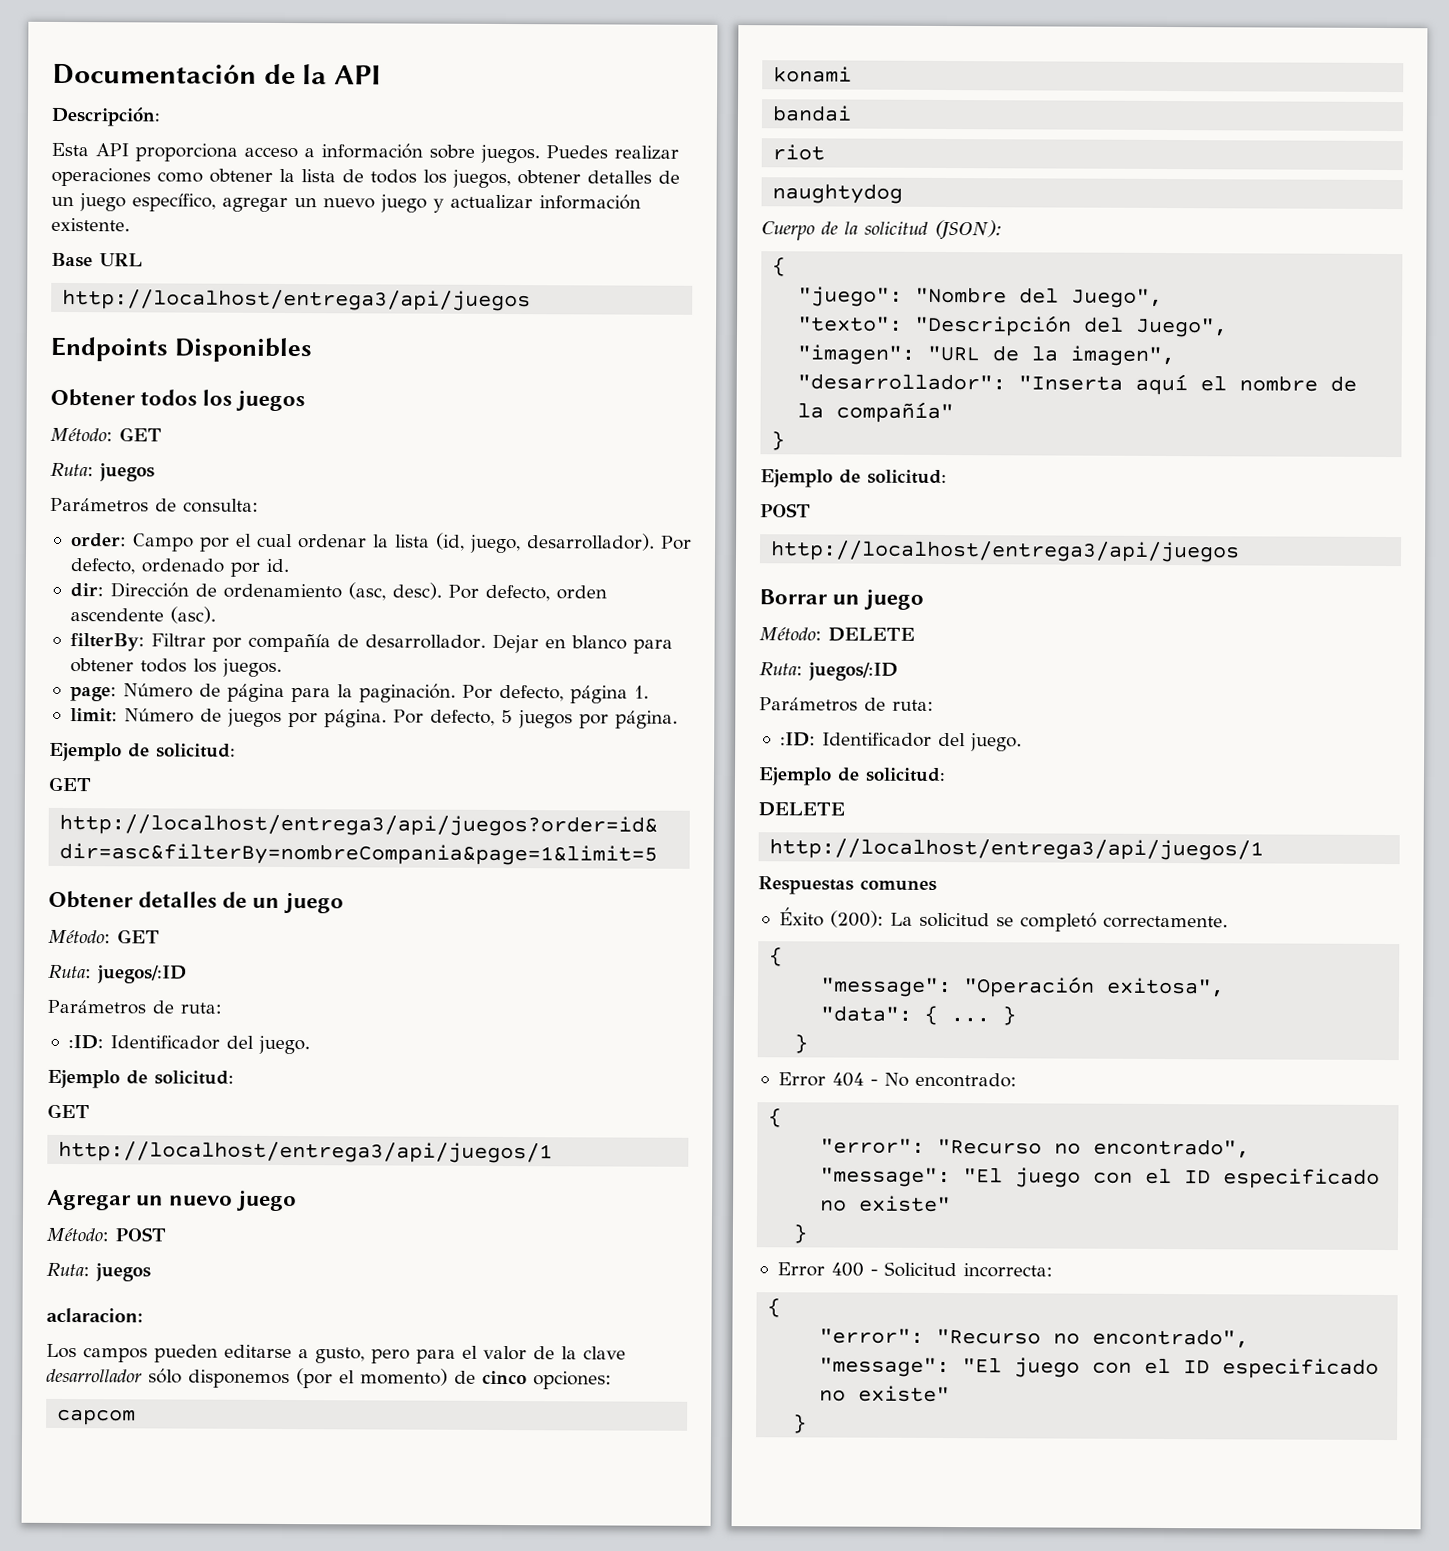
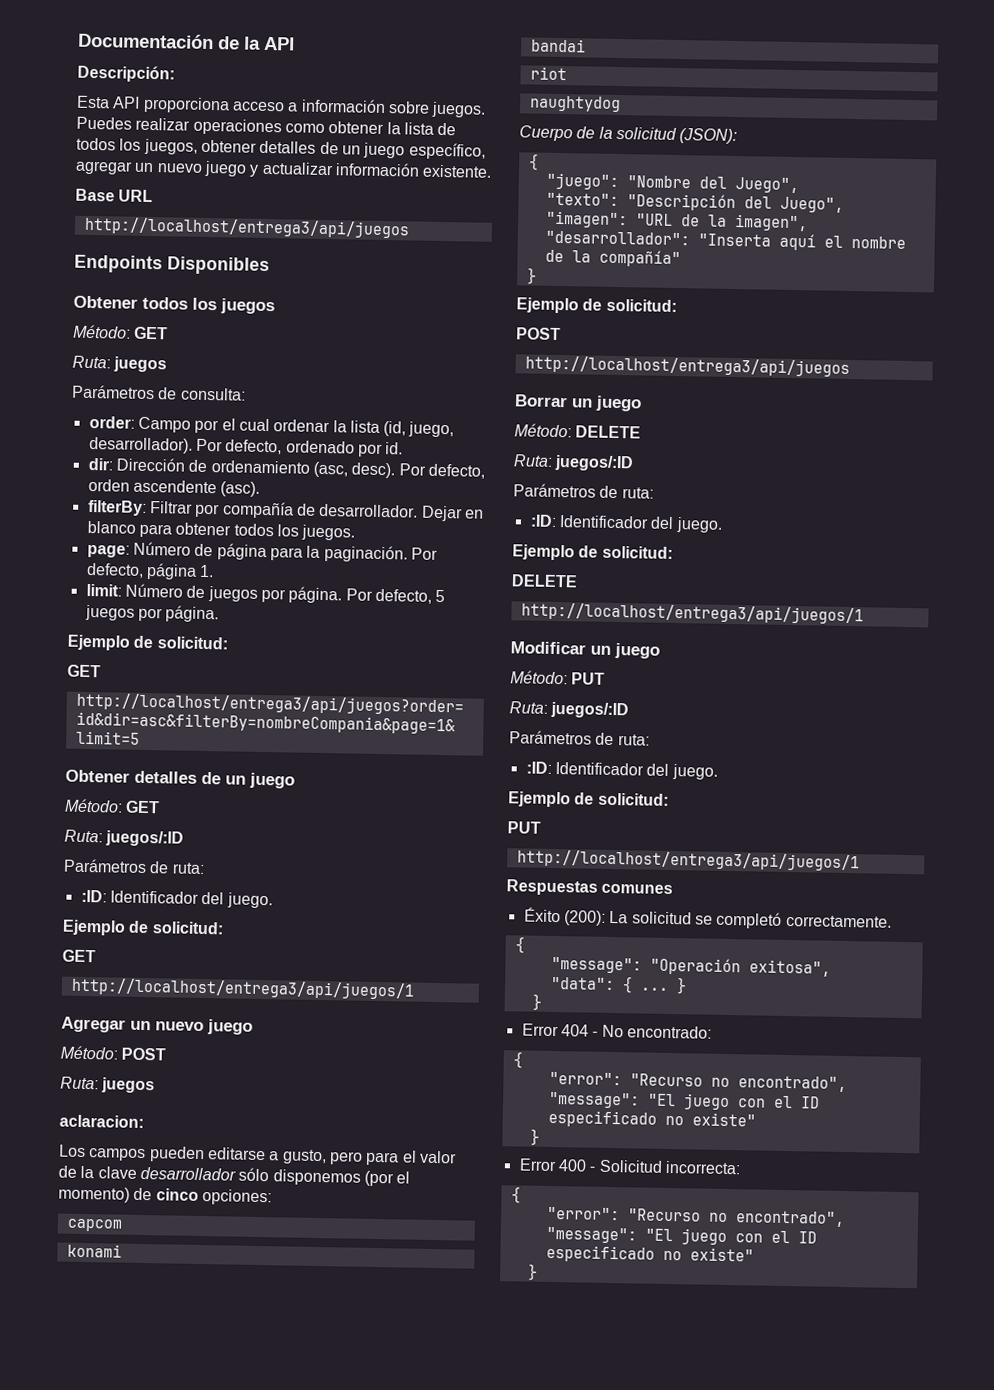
(1265, 849) none -> [510,641,660,659] [510,670,606,685] [509,701,630,719] [509,730,650,746] [525,761,718,780] [508,791,669,808] [507,821,541,834] [516,849,860,872] // Modificar un juego // Método: PUT // Ruta: juegos/:ID // Parámetros de ruta: // :ID: Identificador del juego. // Ejemplo de solicitud: // PUT // http://localhost/entrega3/api/juegos/1

